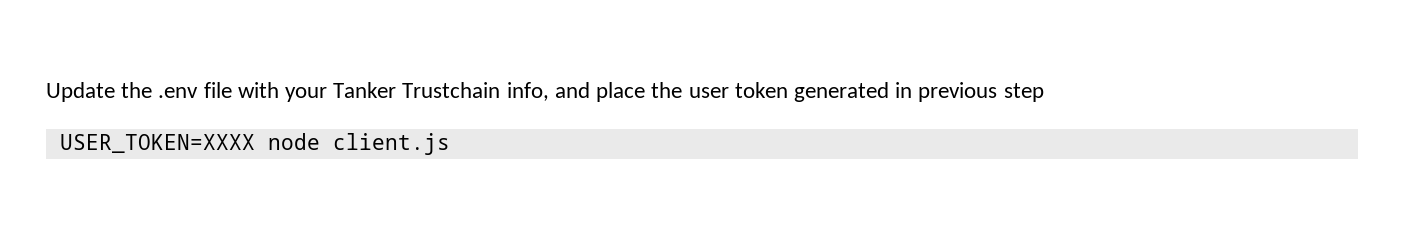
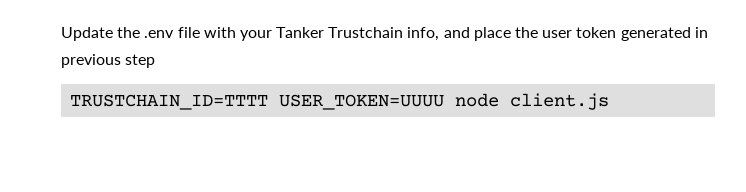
[59,134,255,153] USER_TOKEN=XXXX -> [70,94,445,110] TRUSTCHAIN_ID=TTTT USER_TOKEN=UUUU

